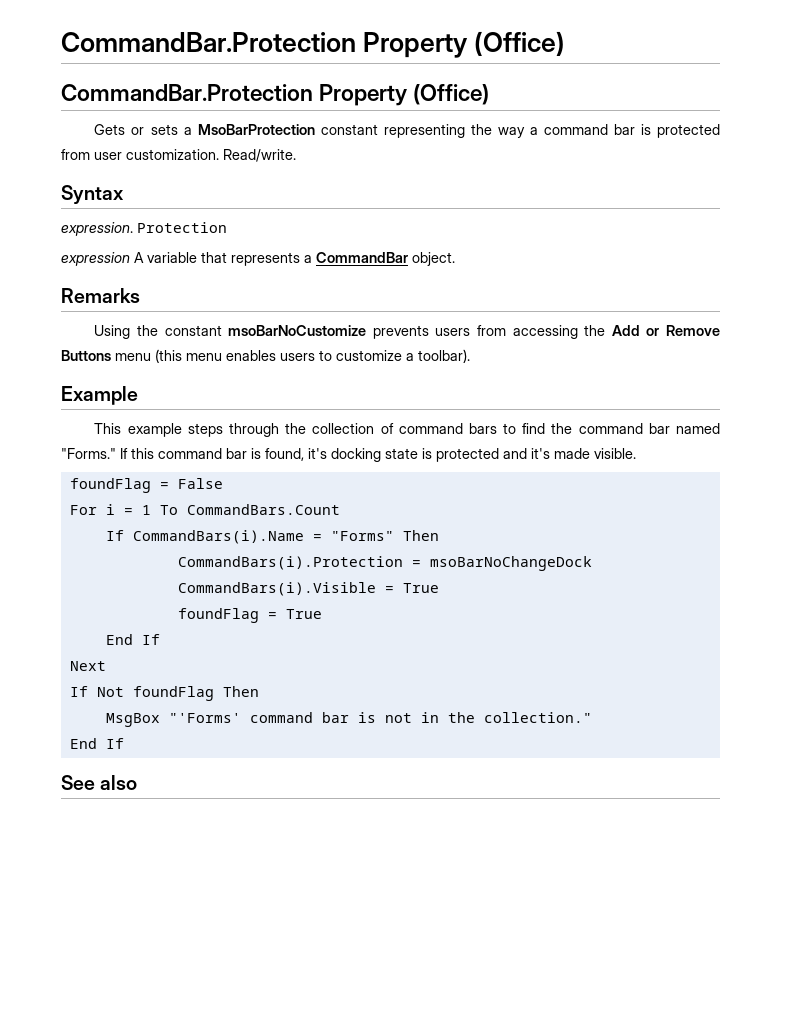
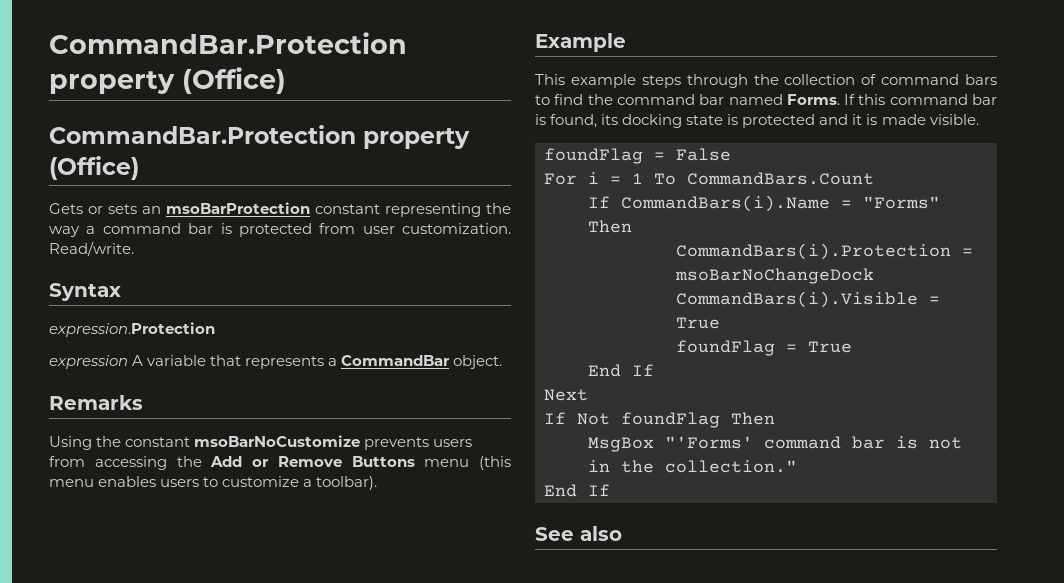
[61,32,469,58] CommandBar.Protection Property -> [49,32,407,54] [49,71,175,94] CommandBar.Protection property
[319,84,408,106] Property -> [363,128,470,149] property
[183,124,315,135] a MsoBarProtection -> [142,202,310,214] an msoBarProtection
[61,222,227,236] expression. Protection -> [49,322,215,337] expression.Protection
[61,448,116,459] "Forms." -> [786,94,840,105] Forms.
[308,448,327,459] it's -> [601,114,619,125] its
[531,448,550,459] it's -> [852,114,878,125] it is

